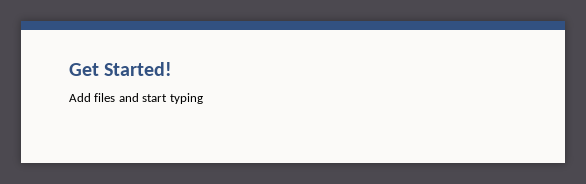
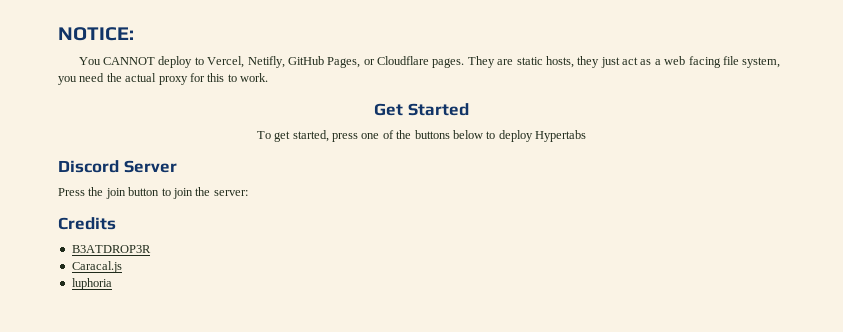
[69,62,173,76] [69,93,203,104] Get Started! // Add files and start typing -> [58,27,134,41] [78,56,781,68] [58,73,268,85] [374,103,469,116] [256,130,587,142] [58,160,177,173] [58,187,248,199] [58,217,116,230] [71,245,151,253] [71,261,122,273] [71,278,112,290] NOTICE: // You CANNOT deploy to Vercel, Netifly, GitHub Pages, or Cloudflare pages. They are static hosts, they just act as a web facing file system, you need the actual proxy for this to work. // Get Started // To get started, press one of the buttons below to deploy Hypertabs // Discord Server // Press the join button to join the server: // Credits // B3ATDROP3R // Caracal.js // luphoria

